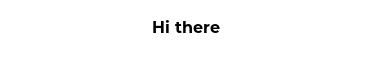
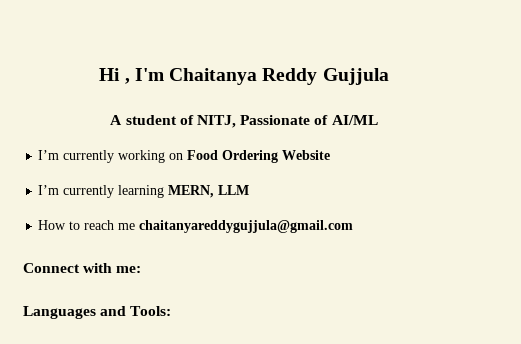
[174,21,220,33] there -> [124,68,389,85] [110,115,378,128] [38,150,331,163] [38,185,250,198] [38,220,354,233] [23,263,142,273] [23,306,172,319] , I'm Chaitanya Reddy Gujjula // A student of NITJ, Passionate of AI/ML // I’m currently working on Food Ordering Website // I’m currently learning MERN, LLM // How to reach me chaitanyareddygujjula@gmail.com // Connect with me: // Languages and Tools:

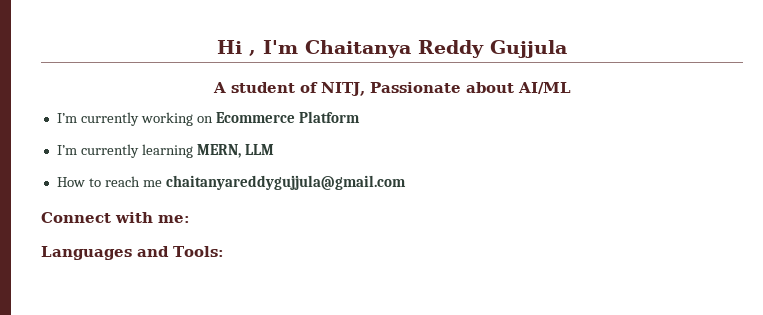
[314,115,329,125] of -> [465,82,514,93] about
[187,150,331,163] Food Ordering Website -> [215,111,360,123] Ecommerce Platform

